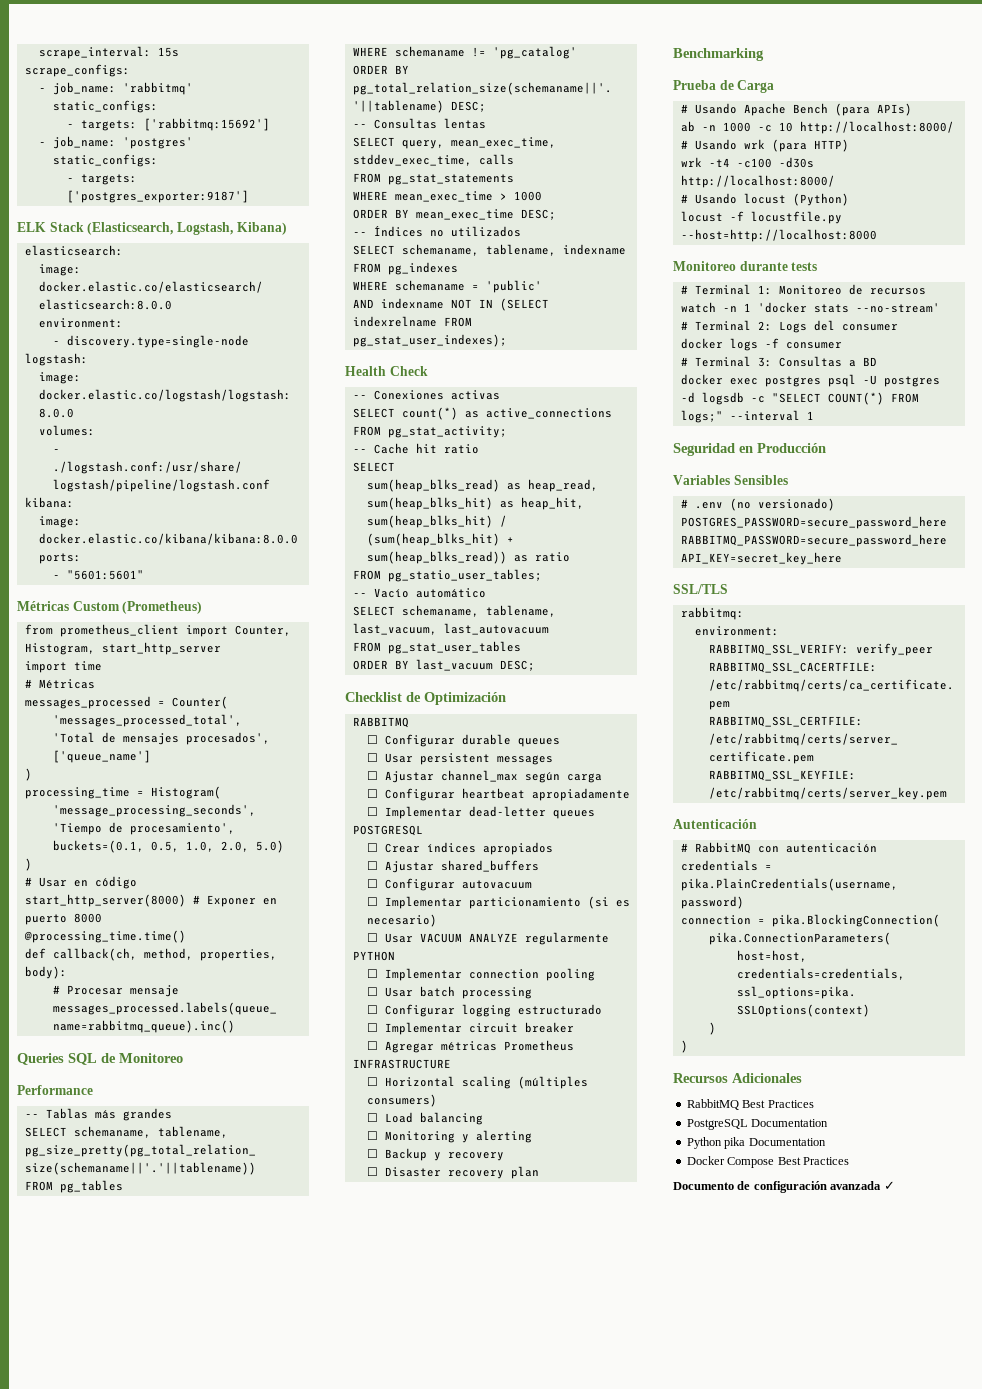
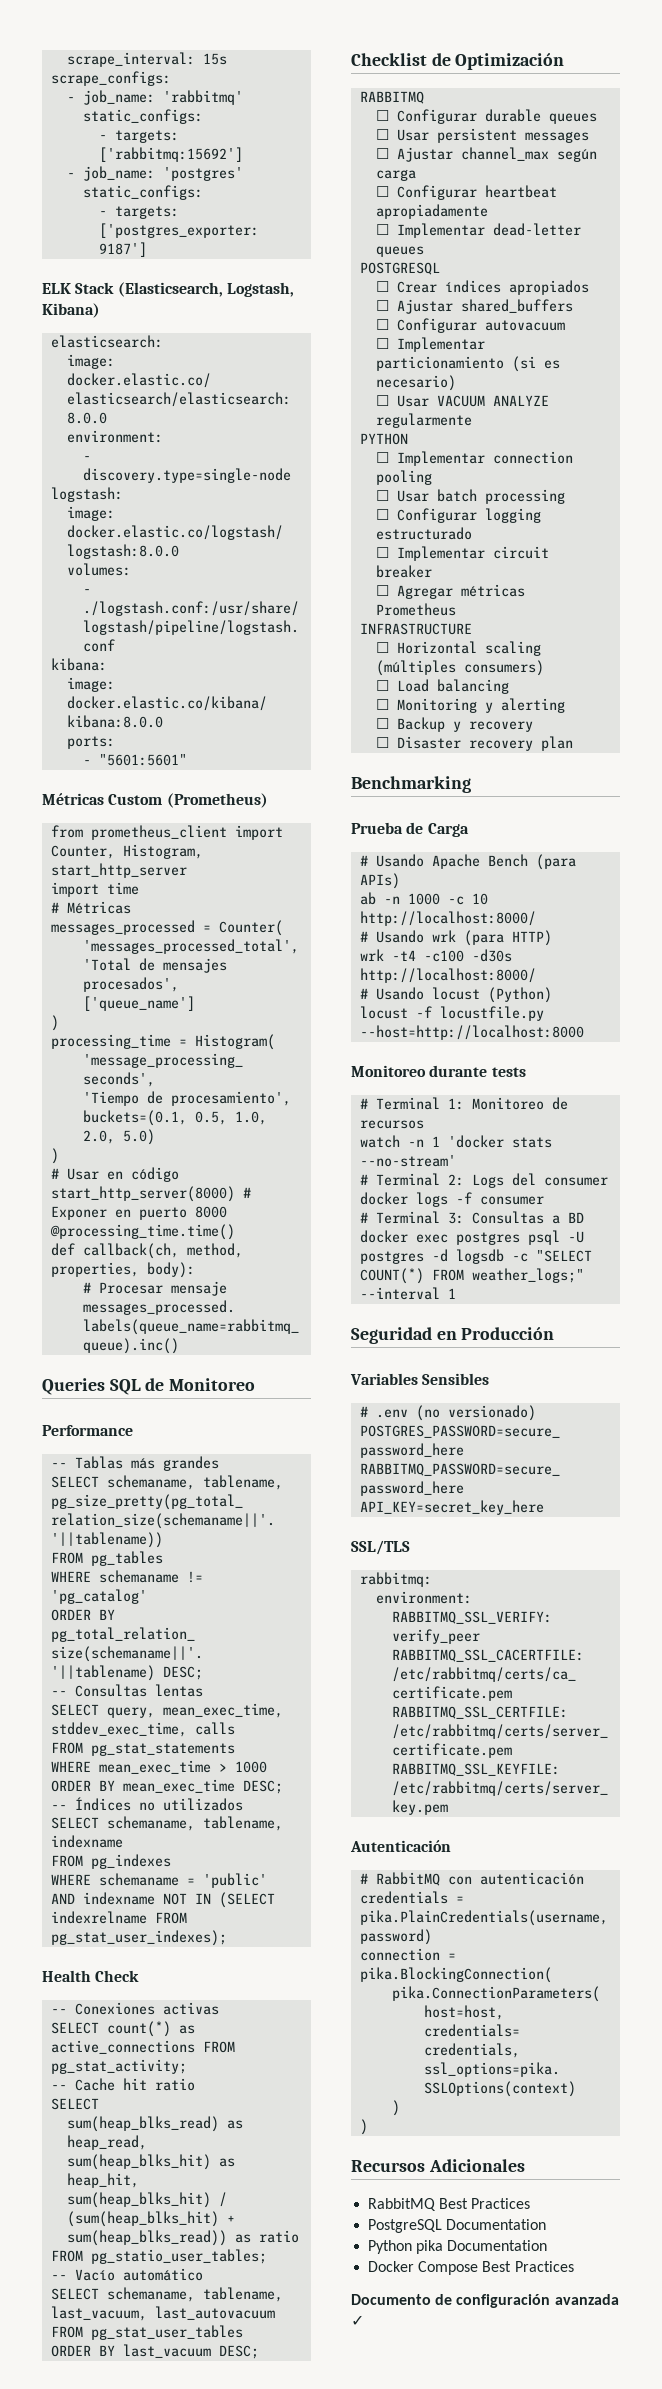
[680,410,723,423] logs;" -> [472,1268,585,1283] weather_logs;"

